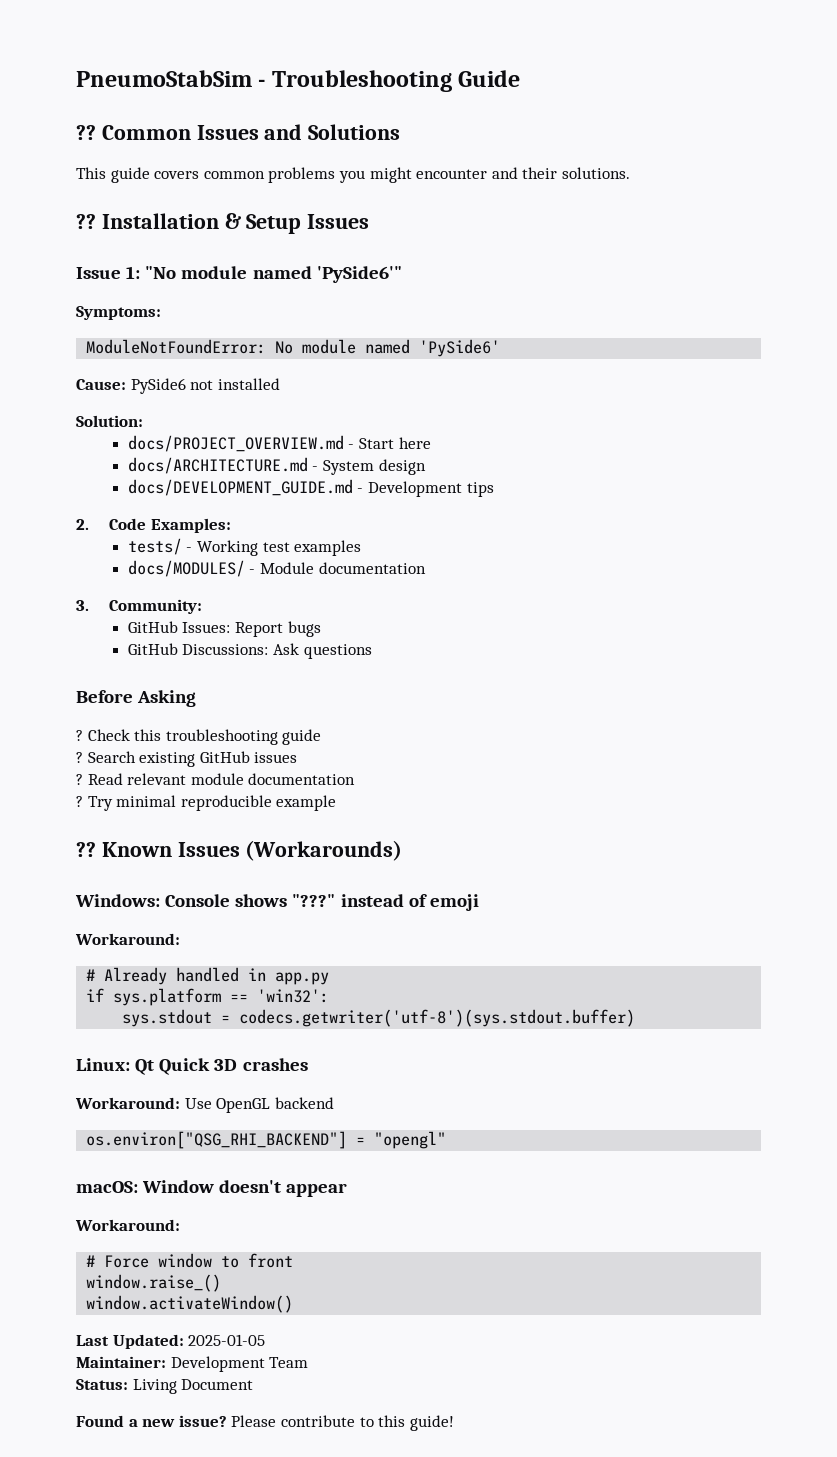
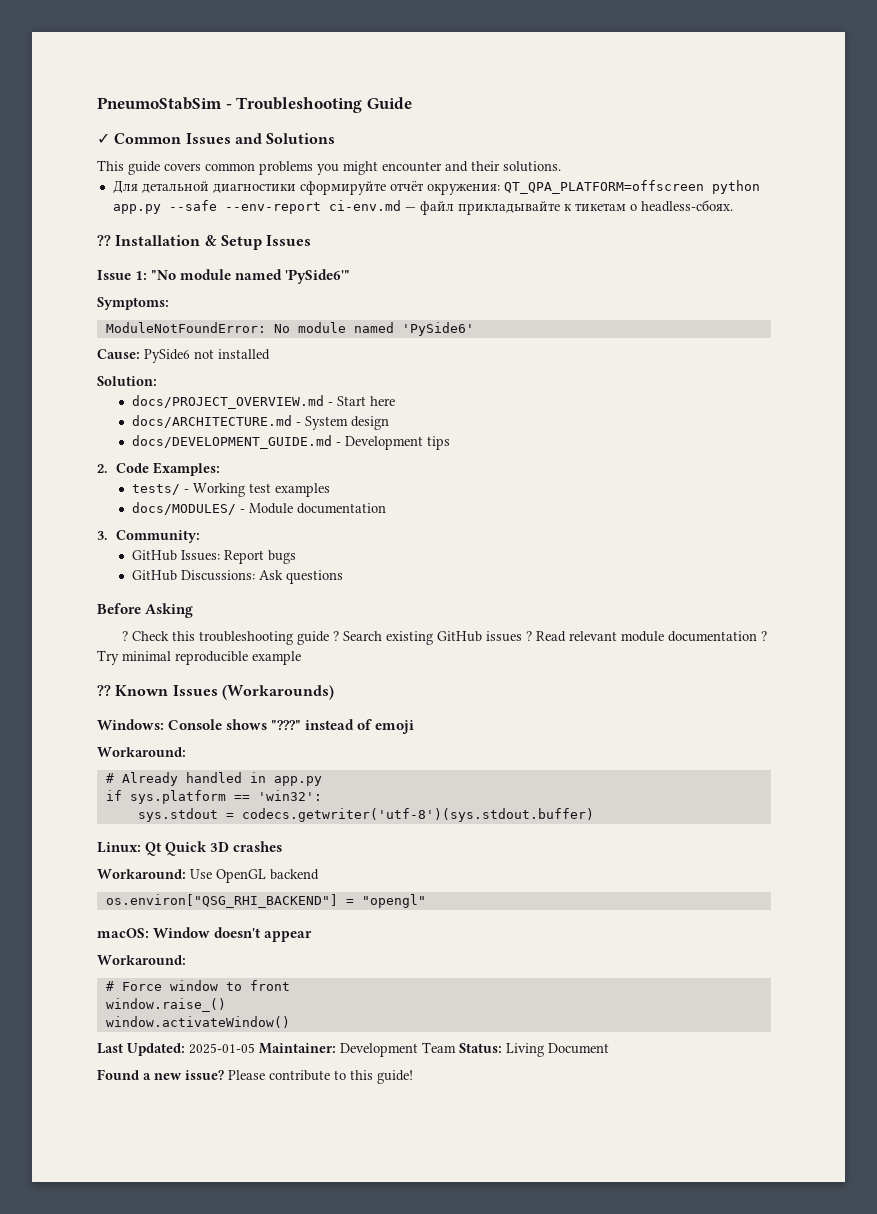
[76,125,96,140] ?? -> [97,133,110,144] ✓
(630, 173) none -> [112,180,760,195] [112,200,733,215] // Для детальной диагностики сформируйте отчёт окружения: QT_QPA_PLATFORM=offscreen python app.py --safe --env-report ci-env.md — файл прикладывайте к тикетам о headless-сбоях.
(322, 737) // -> (329, 638) none
(298, 757) // -> (522, 636) none
(356, 779) // -> (757, 636) none
(266, 1340) // -> (255, 1048) none
(309, 1362) // -> (456, 1047) none

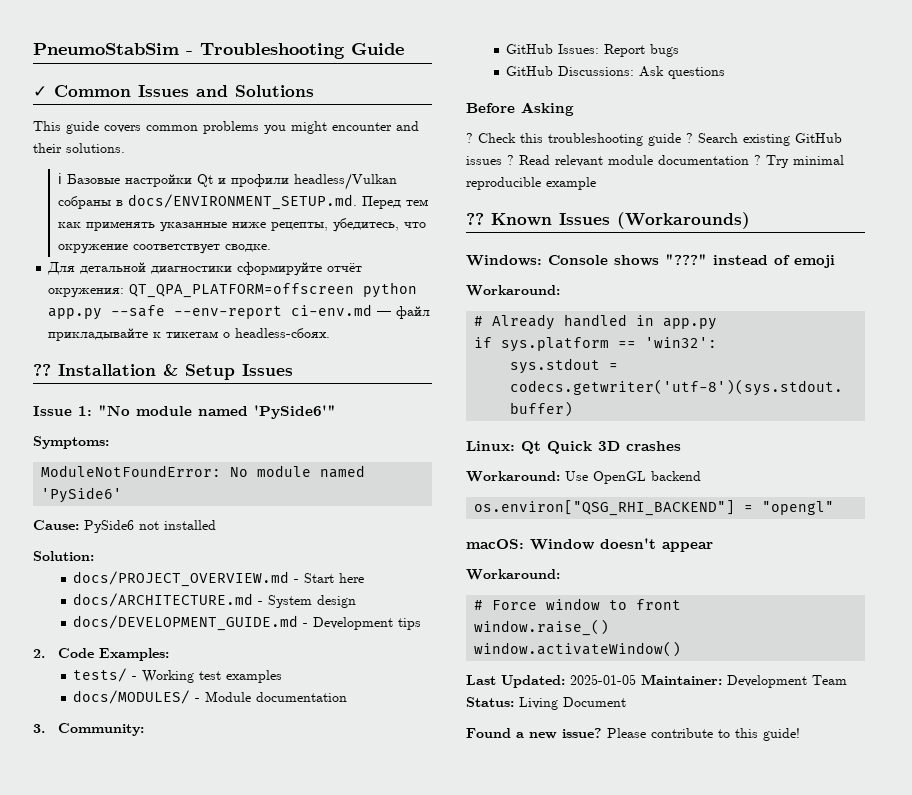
(561, 166) none -> [57,173,397,190] [57,194,428,210] [57,218,426,232] [57,244,271,254] // ℹ Базовые настройки Qt и профили headless/Vulkan собраны в docs/ENVIRONMENT_SETUP.md. Перед тем как применять указанные ниже рецепты, убедитесь, что окружение соответствует сводке.

